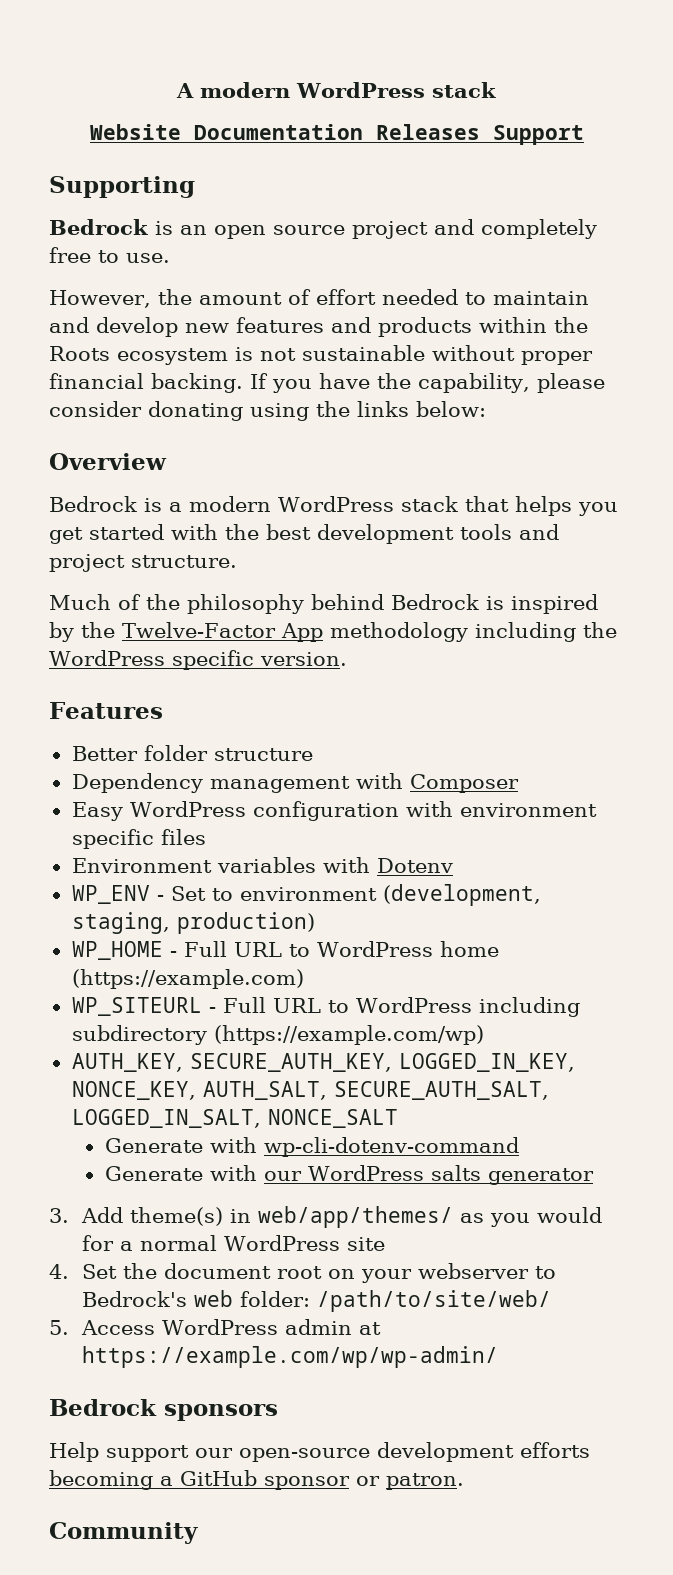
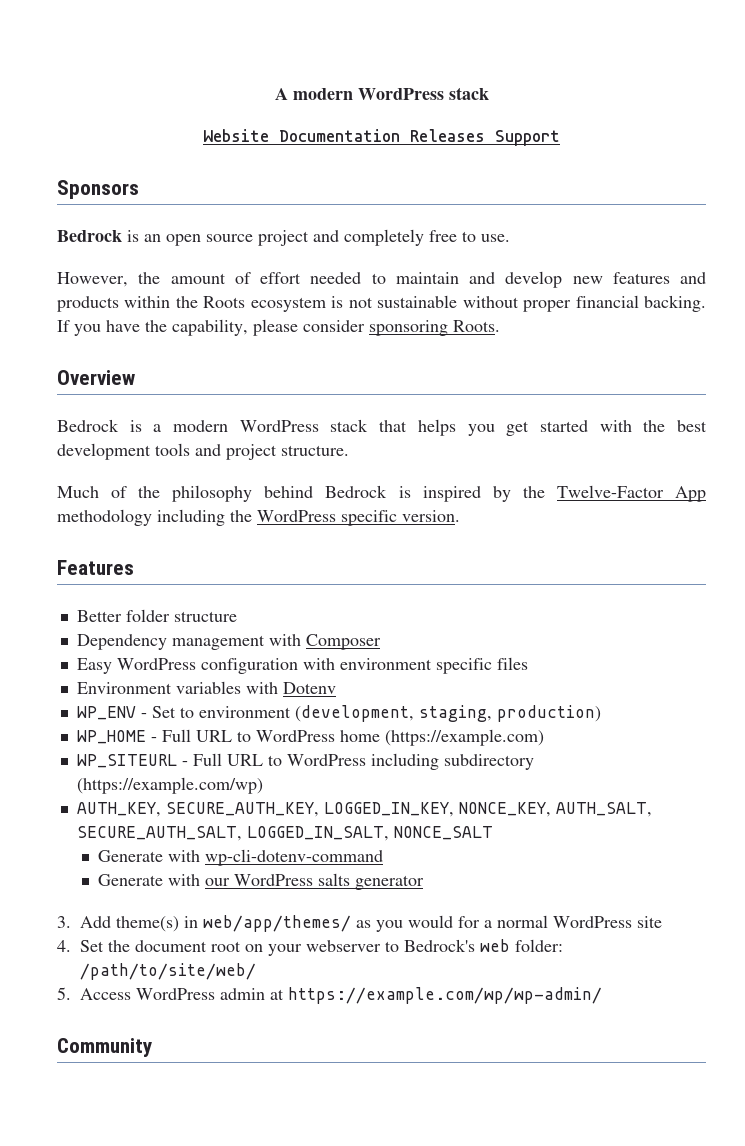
[49,176,195,198] Supporting -> [57,180,139,199] Sponsors
[148,401,486,421] donating using the links below: -> [369,320,500,336] sponsoring Roots.
[49,1399,278,1421] [49,1442,590,1462] [49,1470,464,1490] // Bedrock sponsors // Help support our open-source development efforts becoming a GitHub sponsor or patron. -> (602, 995) none

